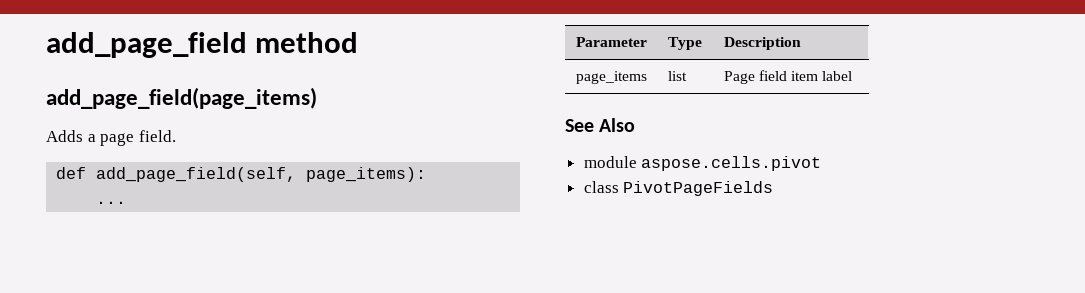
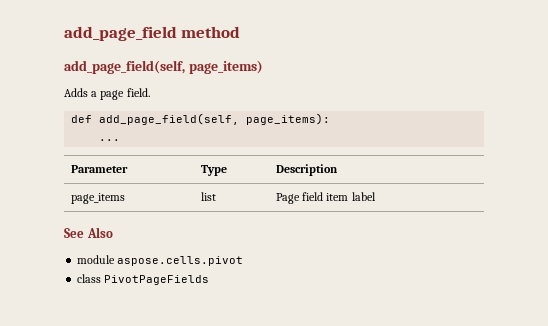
[46,87,317,109] add_page_field(page_items) -> [64,60,263,74] add_page_field(self, page_items)

